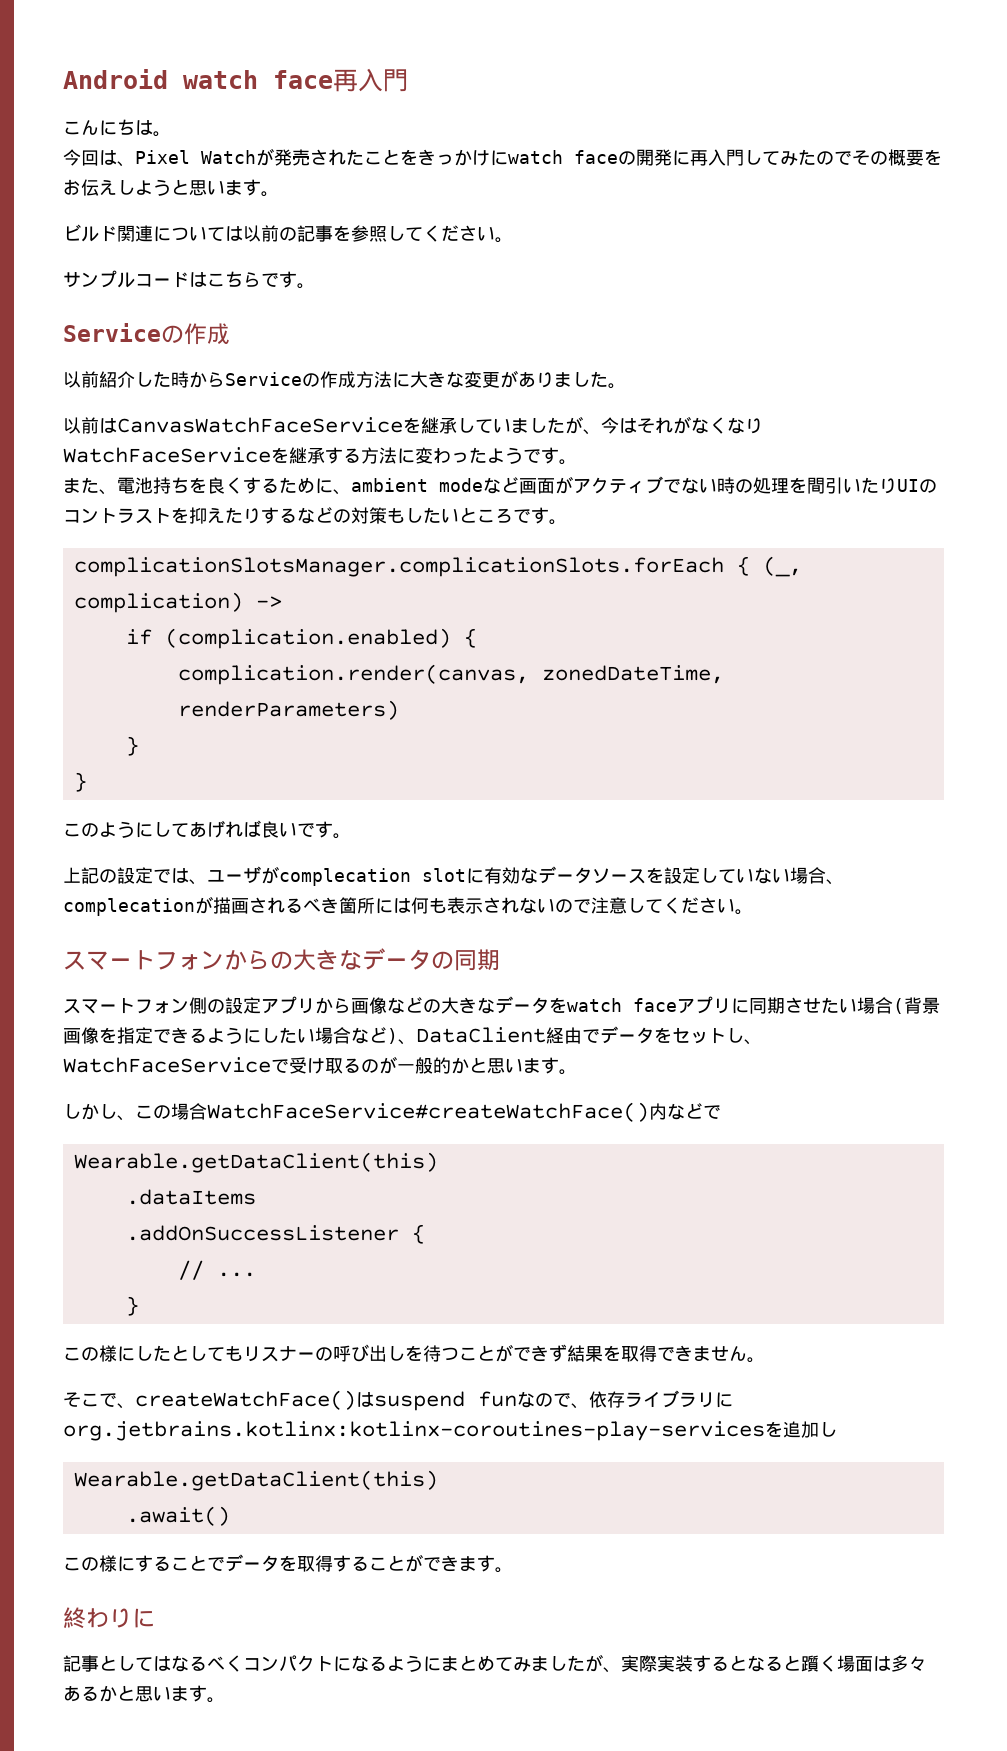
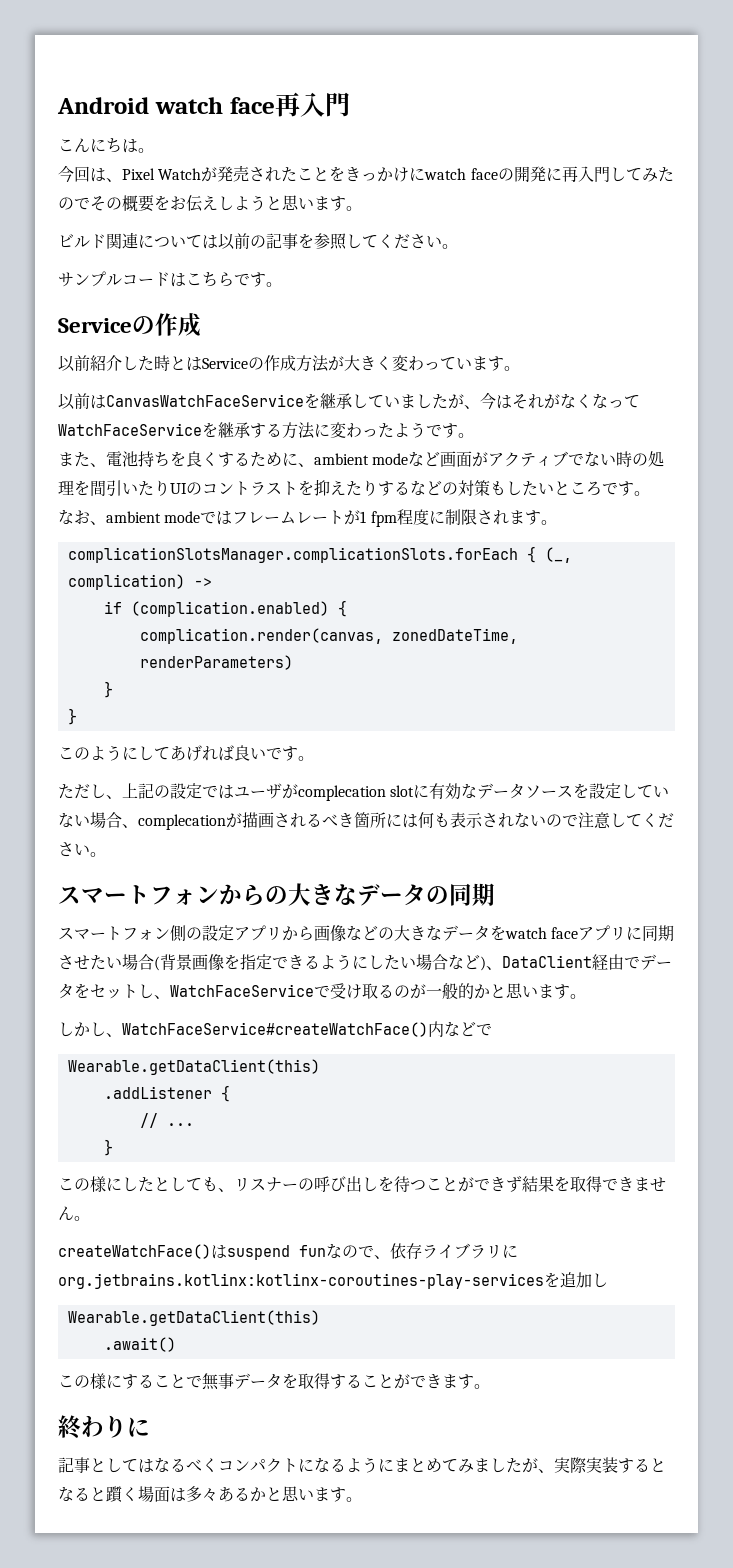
[189,371,225,388] から -> [170,356,202,371] とは
[392,370,608,388] に大きな変更がありました -> [328,355,504,371] が大きく変わっています
[745,418,763,434] り -> [608,395,640,408] って
(567, 522) none -> [58,509,557,527] // なお、ambient modeではフレームレートが1 fpm程度に制限されます。
(351, 836) none -> [58,784,122,799] ただし、
[189,879,207,885] 、 -> (234, 792) none
[135,1103,207,1120] この場合 -> (122, 1035) none
[125,1189,256,1205] [125,1225,399,1241] .dataItems // .addOnSuccessListener -> [103,1086,212,1099] .addListener
(243, 1353) none -> [218,1188,234,1192] 、
[63,1392,135,1409] そこで、 -> (90, 1218) none
(225, 1564) none -> [202,1373,234,1390] 無事

